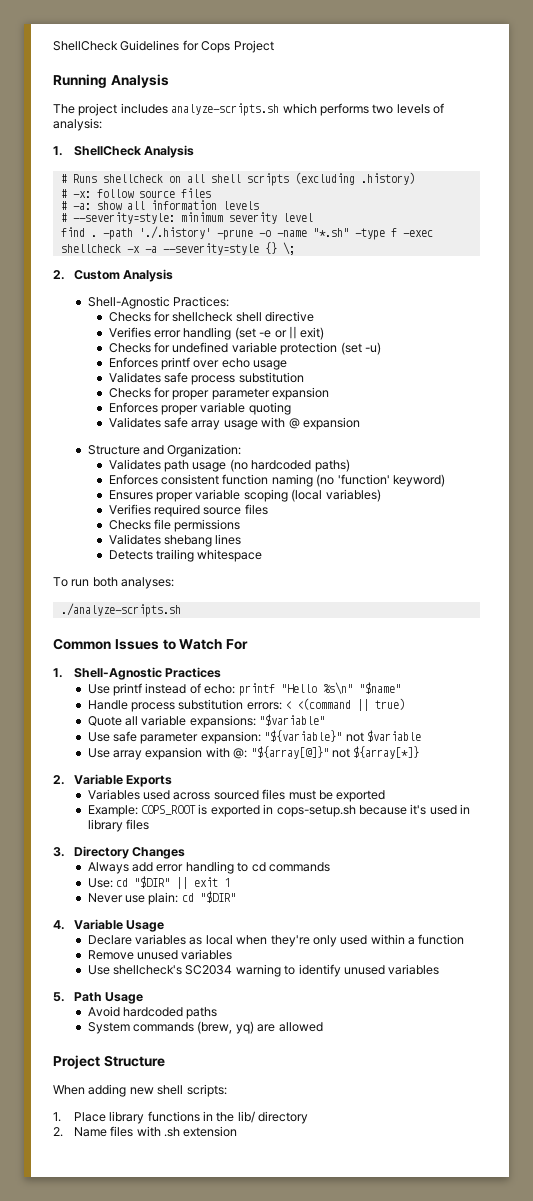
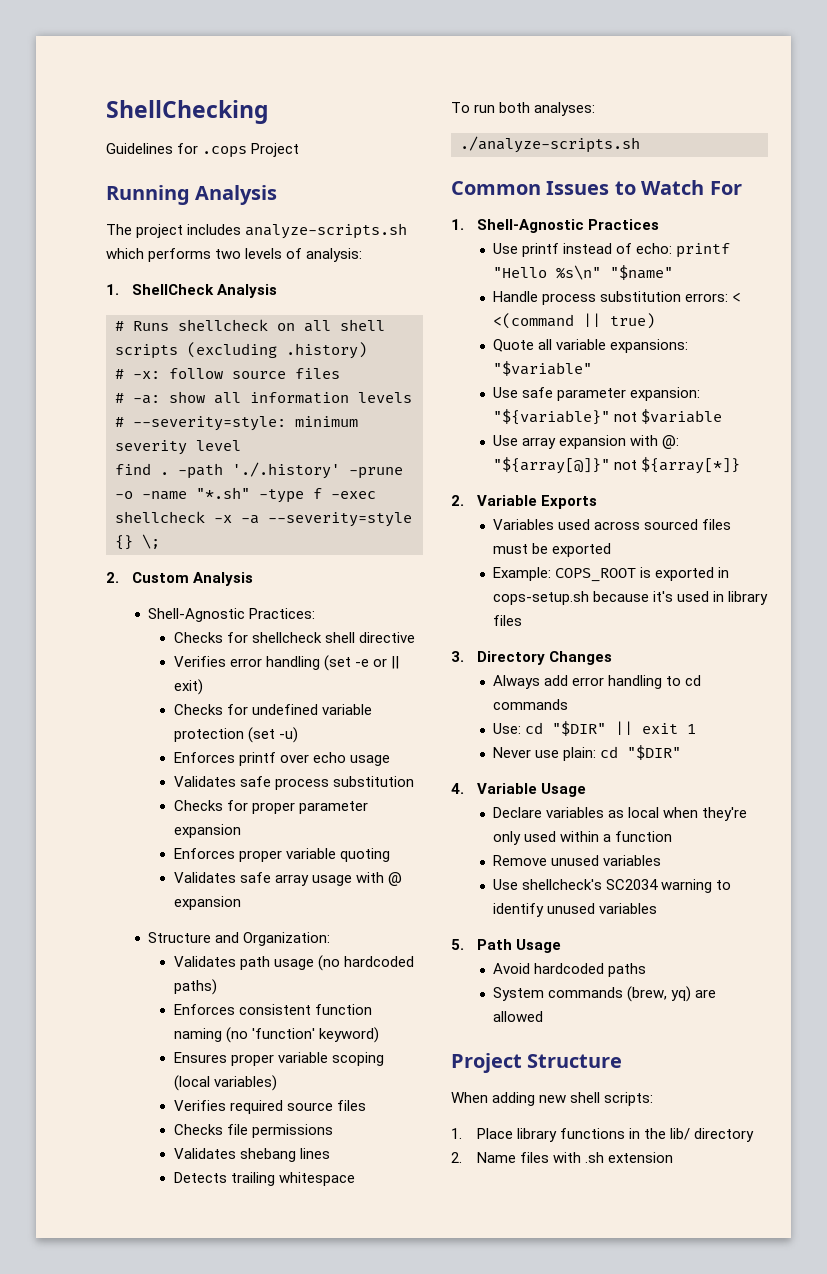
[53,41,118,51] ShellCheck -> [106,100,269,124] ShellChecking //
[201,41,231,53] Cops -> [202,146,248,158] .cops

